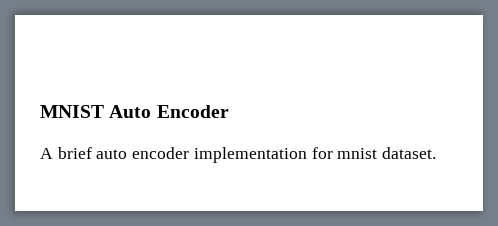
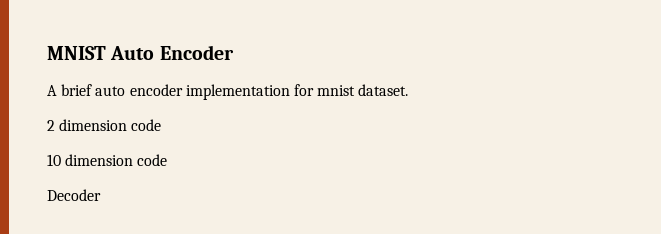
(437, 153) none -> [47,119,162,131] [47,154,168,166] [47,189,101,201] // 2 dimension code // 10 dimension code // Decoder

